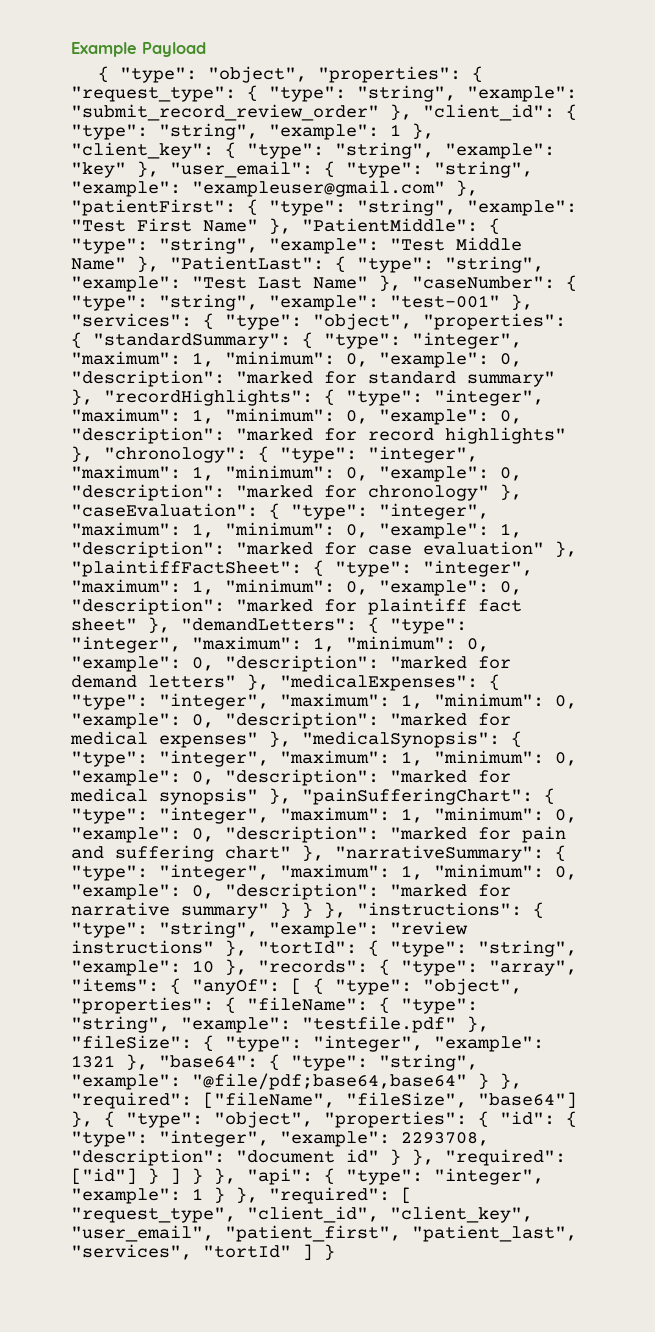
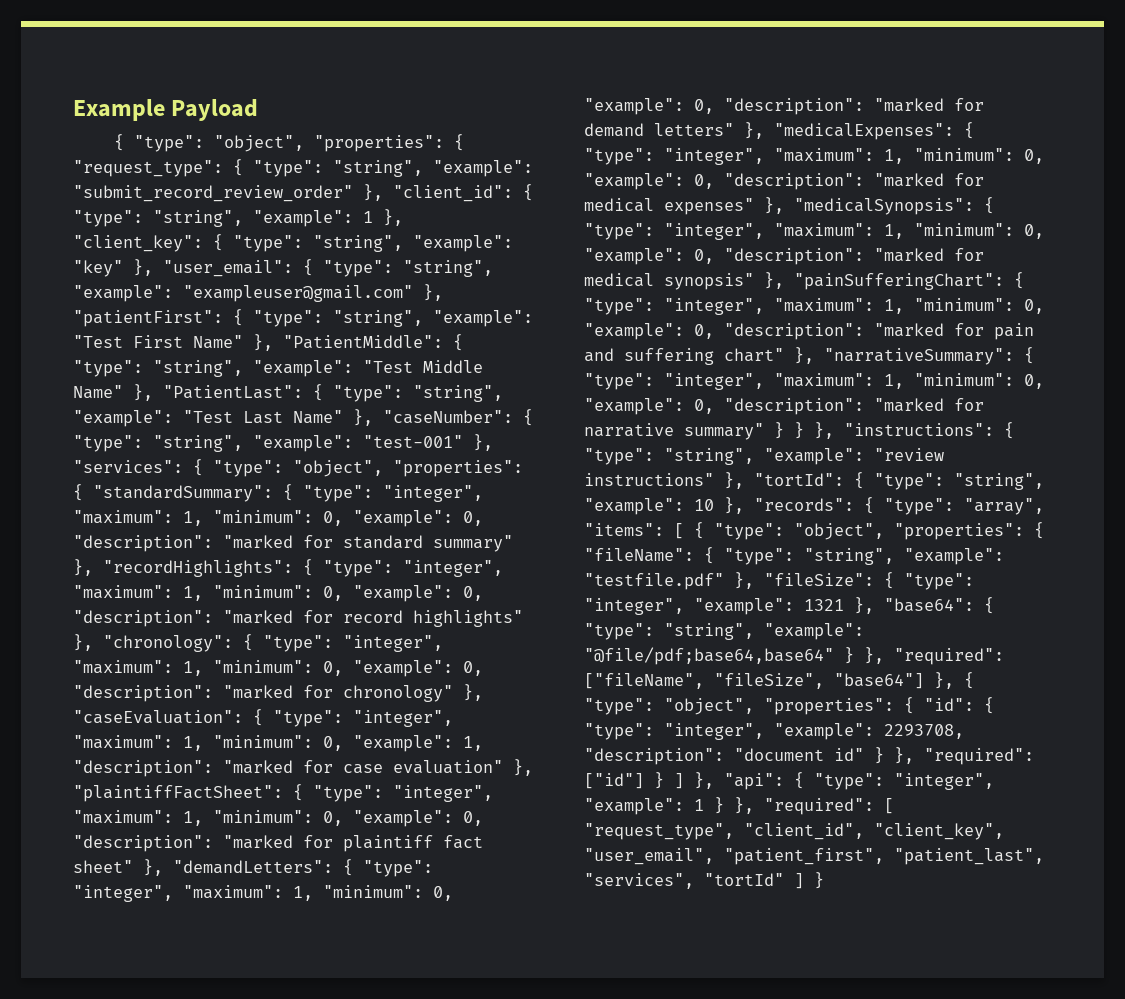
[170,978,280,995] { "anyOf": -> (664, 529) none
[192,1168,203,1185] } -> (684, 781) none

